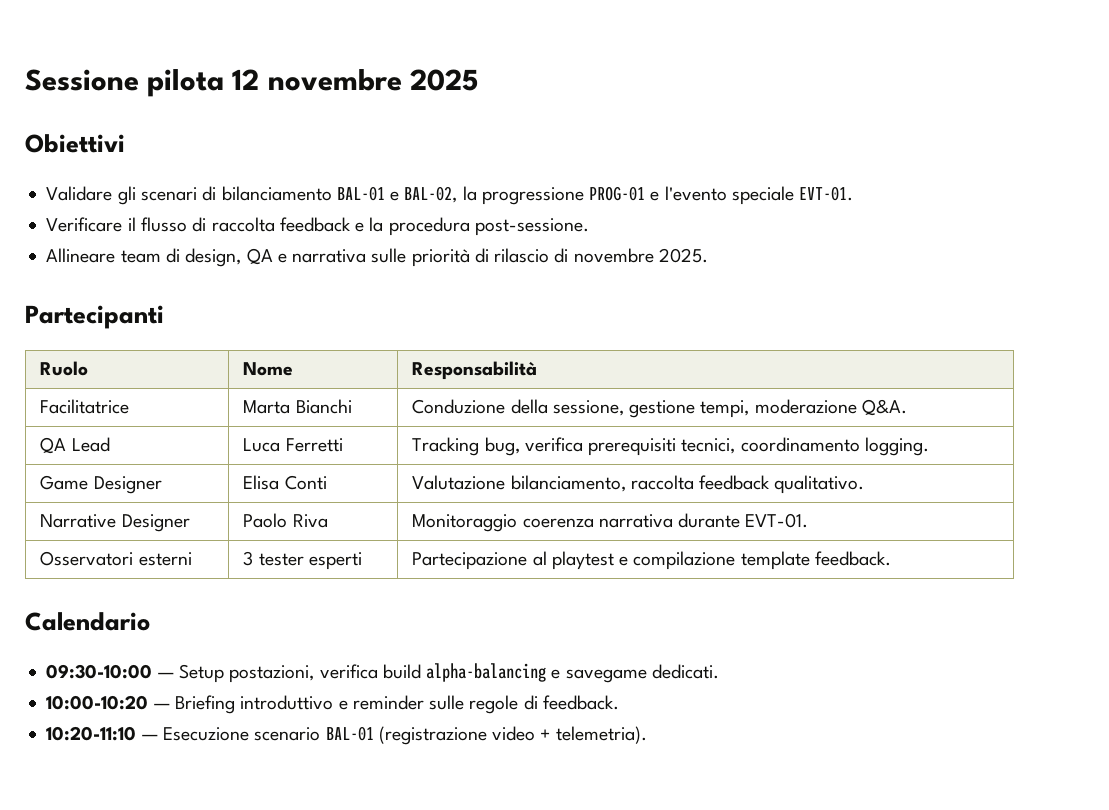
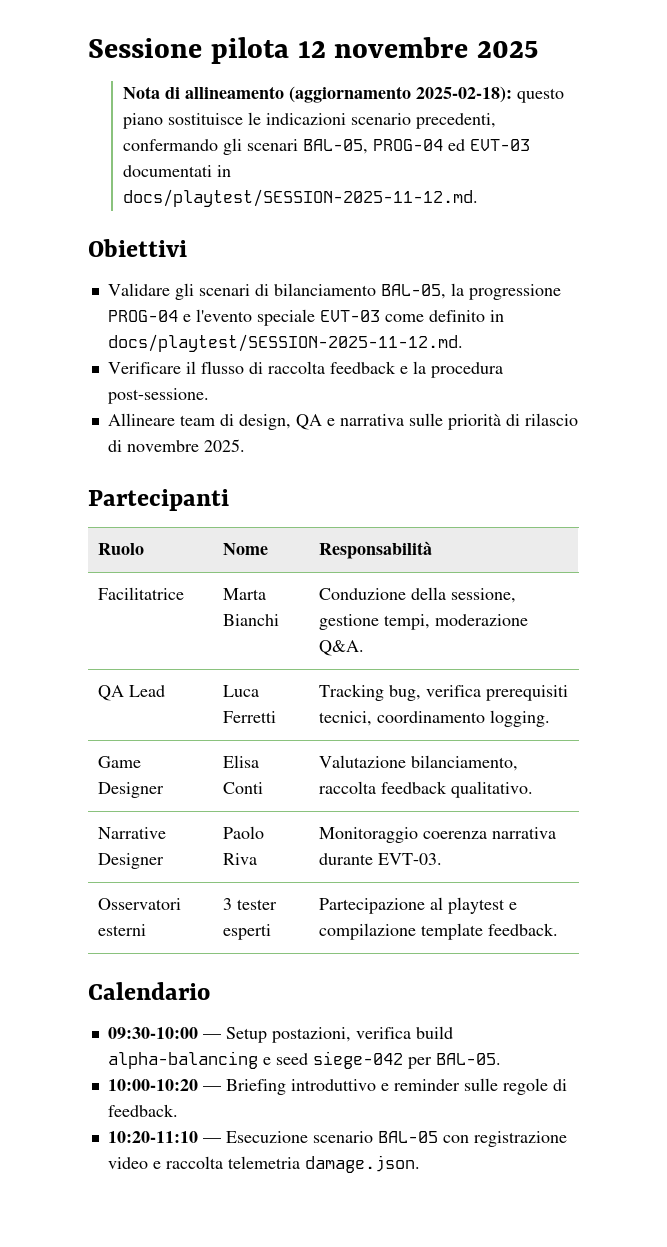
(478, 80) none -> [123,86,565,103] [123,112,497,129] [123,138,531,155] [123,165,232,177] [123,189,479,207] // Nota di allineamento (aggiornamento 2025-02-18): questo piano sostituisce le indicazioni scenario precedenti, confermando gli scenari BAL-05, PROG-04 ed EVT-03 documentati in docs/playtest/SESSION-2025-11-12.md.
[336,186,458,203] BAL-01 e BAL-02, -> [380,284,446,299] BAL-05,
[589,186,646,201] PROG-01 -> [107,310,178,322] PROG-04
[799,186,854,201] EVT-01. -> [319,310,504,322] [107,334,463,352] EVT-03 come definito in docs/playtest/SESSION-2025-11-12.md.
[745,513,809,528] EVT-01. -> [378,853,443,865] EVT-03.
[565,664,719,683] savegame dedicati. -> [275,1051,501,1069] seed siege-042 per BAL-05.
[325,726,647,745] BAL-01 (registrazione video + telemetria). -> [377,1131,567,1147] [107,1155,420,1173] BAL-05 con registrazione video e raccolta telemetria damage.json.

